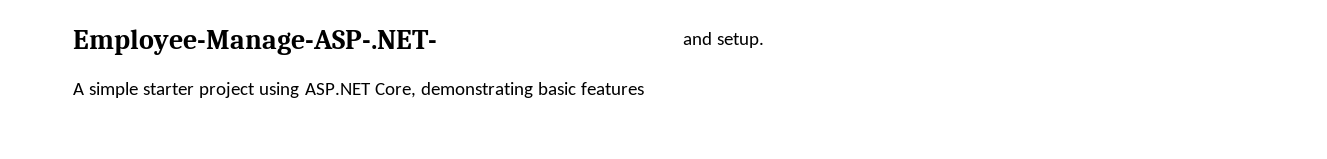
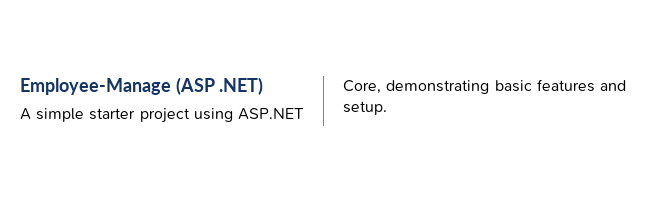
[73,29,437,55] Employee-Manage-ASP-.NET- -> [20,77,264,95] Employee-Manage (ASP .NET)

